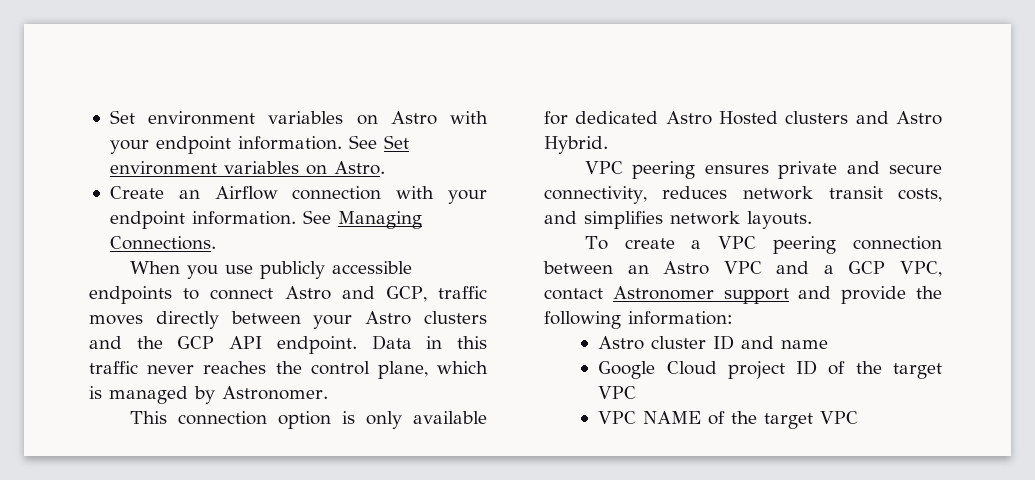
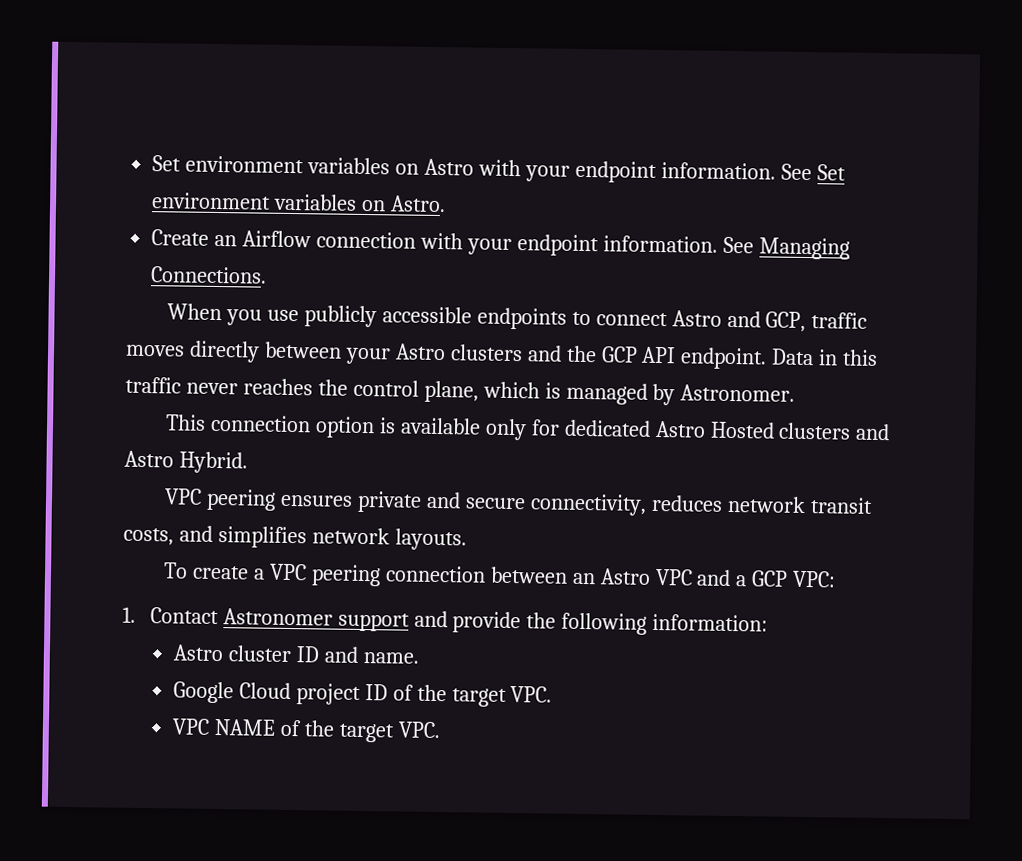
[365,411,487,429] only available -> [399,417,527,441] available only
[900,261,942,277] [544,288,603,300] VPC, contact -> [792,570,837,588] [122,606,219,625] VPC: // 1. Contact
[781,340,829,349] name -> [362,652,419,664] name.
[598,386,637,399] VPC -> [510,686,553,703] VPC.
[820,411,859,424] VPC -> [397,721,441,739] VPC.

